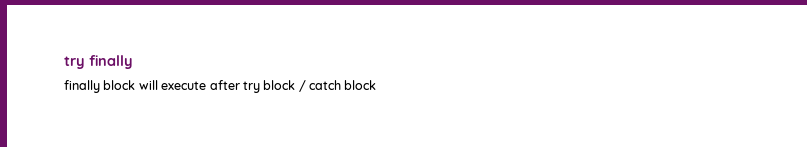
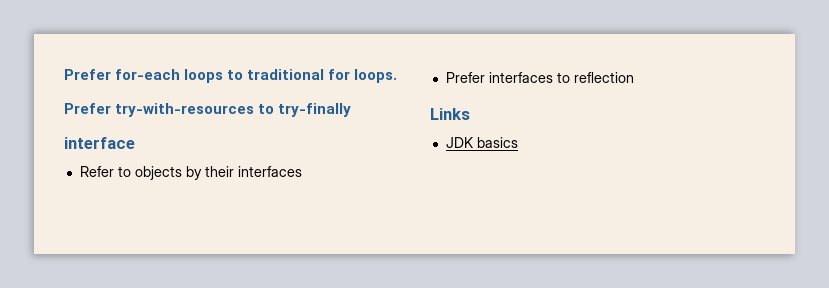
[64,55,133,69] [64,80,377,93] try finally // finally block will execute after try block / catch block -> [64,69,398,83] [64,103,352,117] [64,137,135,149] [79,166,302,180] [445,72,634,83] [430,108,470,120] [445,137,518,148] Prefer for-each loops to traditional for loops. // Prefer try-with-resources to try-finally // interface // Refer to objects by their interfaces // Prefer interfaces to reflection // Links // JDK basics

